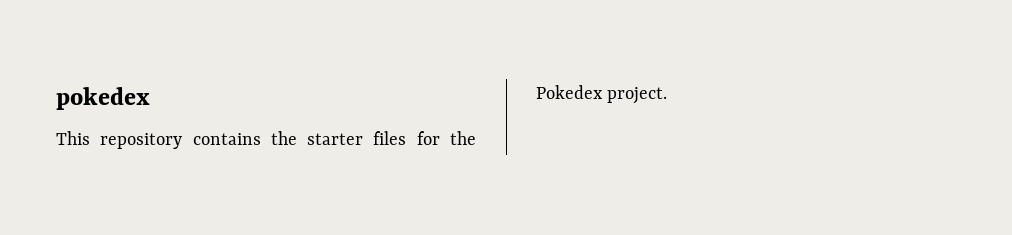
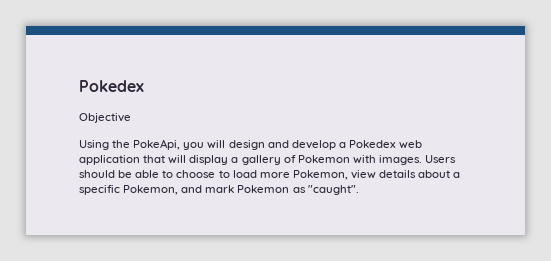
[56,87,150,110] [56,131,476,149] [536,85,668,104] pokedex // This repository contains the starter files for the Pokedex project. -> [79,80,144,92] [79,113,131,123] [79,139,423,150] [79,155,457,165] [79,170,461,180] [79,185,359,195] Pokedex // Objective // Using the PokeApi, you will design and develop a Pokedex web application that will display a gallery of Pokemon with images. Users should be able to choose to load more Pokemon, view details about a specific Pokemon, and mark Pokemon as "caught".

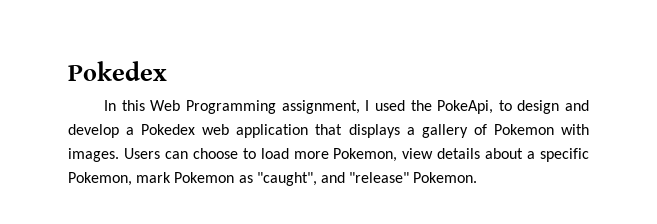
[79,113,131,123] [79,139,226,150] Objective // Using the PokeApi, you will -> [104,100,512,114] In this Web Programming assignment, I used the PokeApi, to
[168,155,229,165] will display -> [348,124,400,138] displays
[79,170,174,178] should be able to -> [164,151,188,159] can
[181,185,203,193] and -> (132, 179) none
[307,185,359,195] "caught". -> [256,172,478,186] "caught", and "release" Pokemon.

